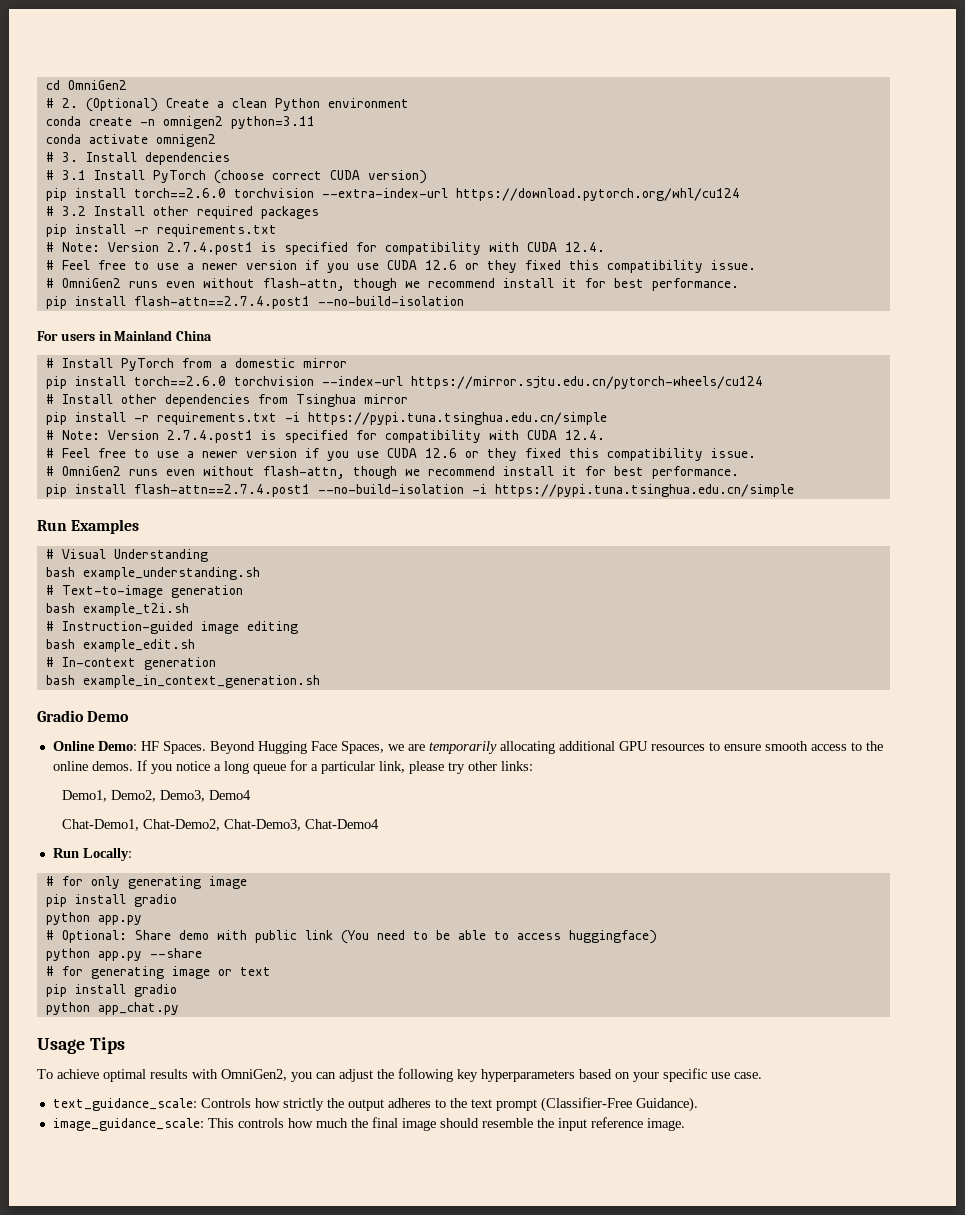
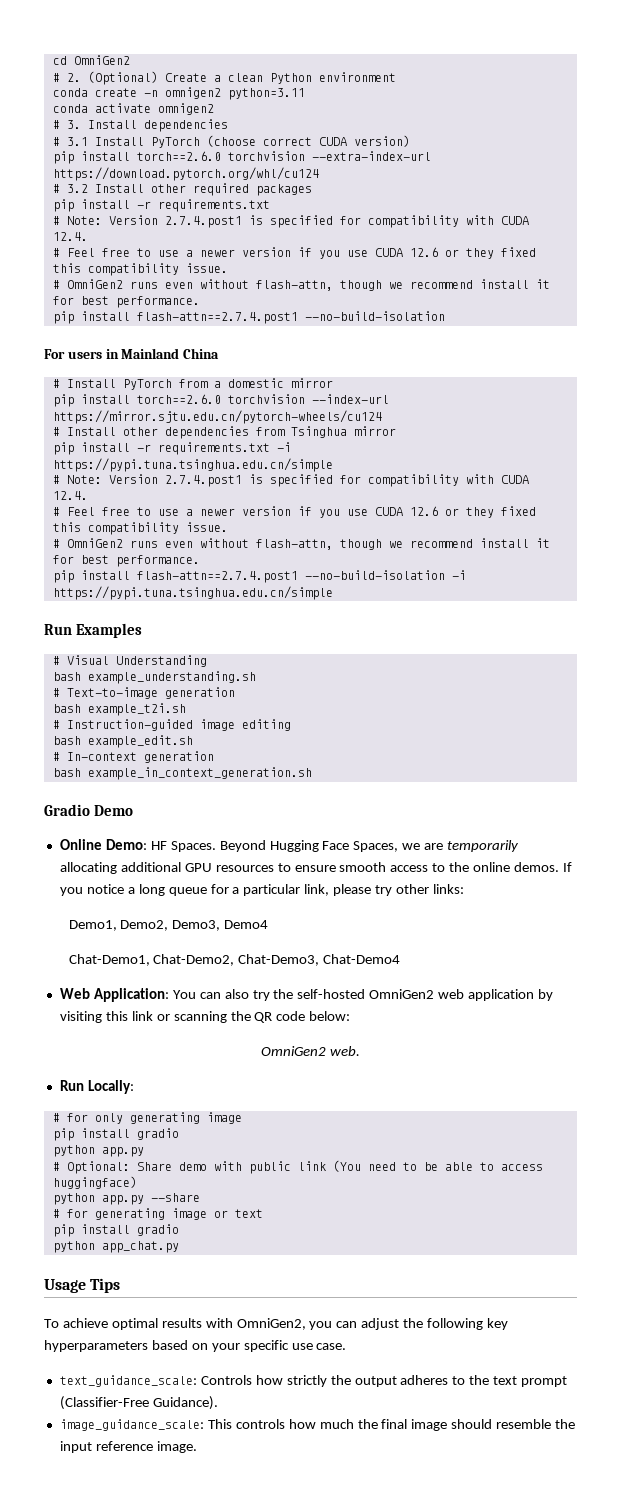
(380, 824) none -> [59,988,554,1002] [59,1011,351,1023] [261,1046,360,1056] // Web Application: You can also try the self-hosted OmniGen2 web application by visiting this link or scanning the QR code below: // OmniGen2 web.

